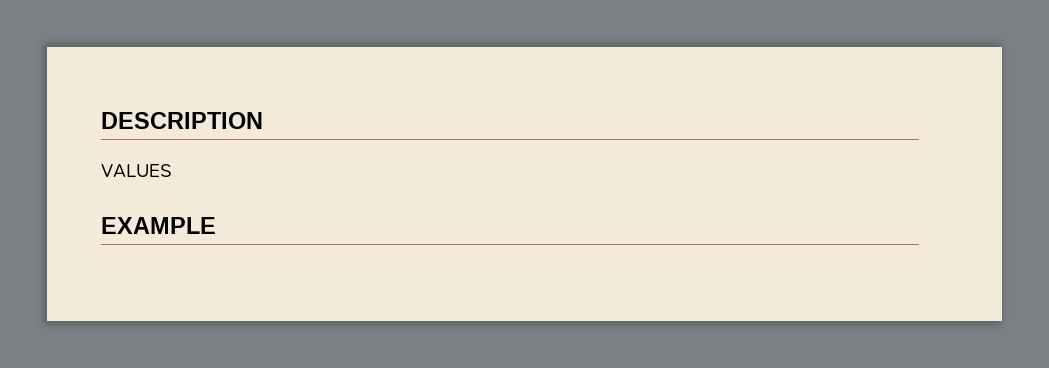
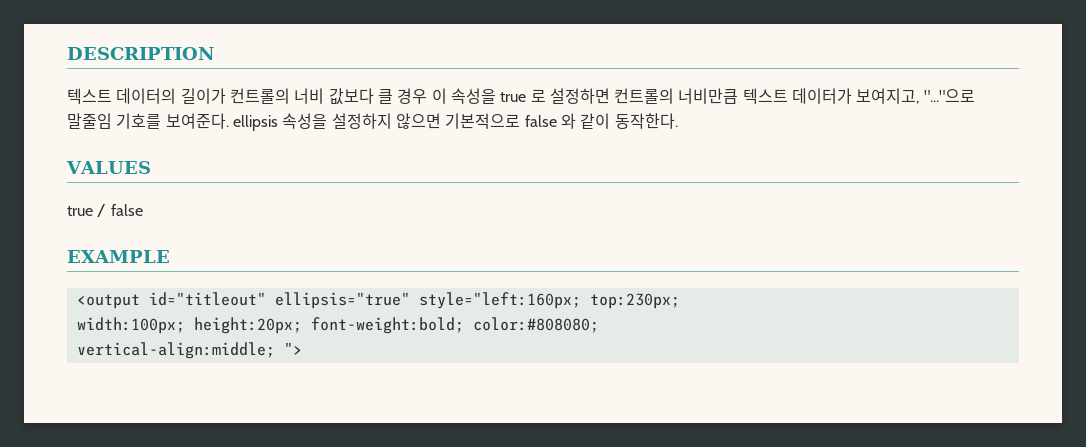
[101,164,172,178] [101,217,216,234] VALUES // EXAMPLE -> [67,88,975,105] [67,113,678,131] [66,161,151,174] [67,204,143,217] [67,250,170,263] [76,292,680,309] [76,317,599,334] [76,342,302,359] 텍스트 데이터의 길이가 컨트롤의 너비 값보다 클 경우 이 속성을 true 로 설정하면 컨트롤의 너비만큼 텍스트 데이터가 보여지고, "..."으로 말줄임 기호를 보여준다. ellipsis 속성을 설정하지 않으면 기본적으로 false 와 같이 동작한다. // VALUES // true / false // EXAMPLE // <output id="titleout" ellipsis="true" style="left:160px; top:230px; // width:100px; height:20px; font-weight:bold; color:#808080; // vertical-align:middle; ">

